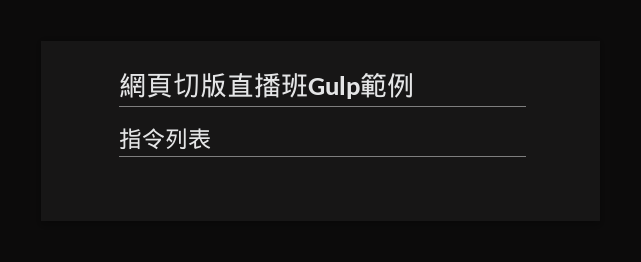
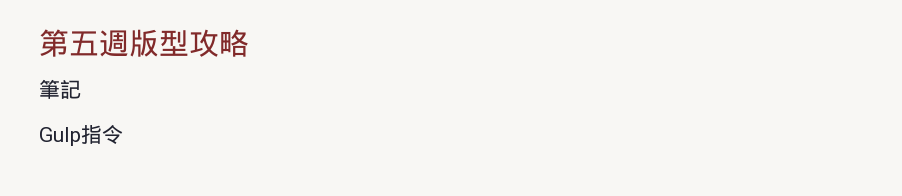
[119,72,414,99] [119,128,211,150] 網頁切版直播班Gulp範例 // 指令列表 -> [39,29,249,57] [39,79,81,99] [39,124,123,146] 第五週版型攻略 // 筆記 // Gulp指令

